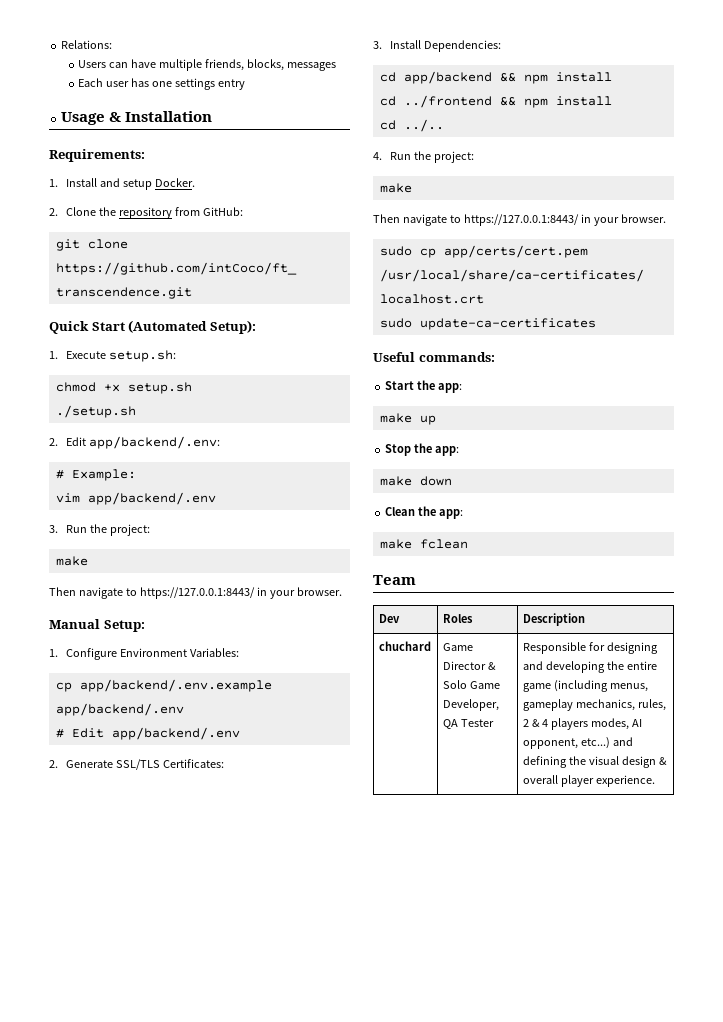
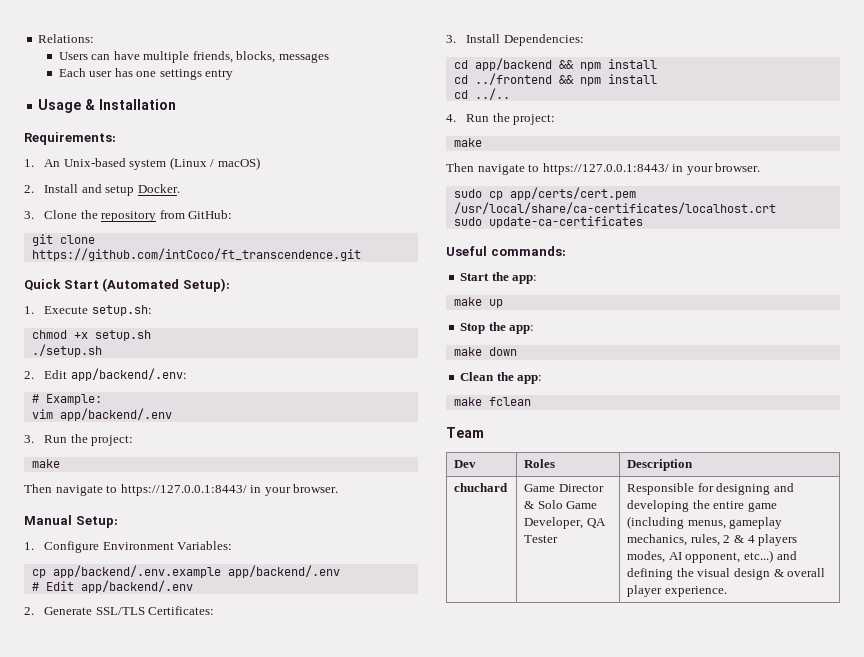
(58, 183) none -> [44,157,260,170] [24,185,34,193] An Unix-based system (Linux / macOS) // 2.
[49,208,58,216] 2. -> [24,211,34,219] 3.

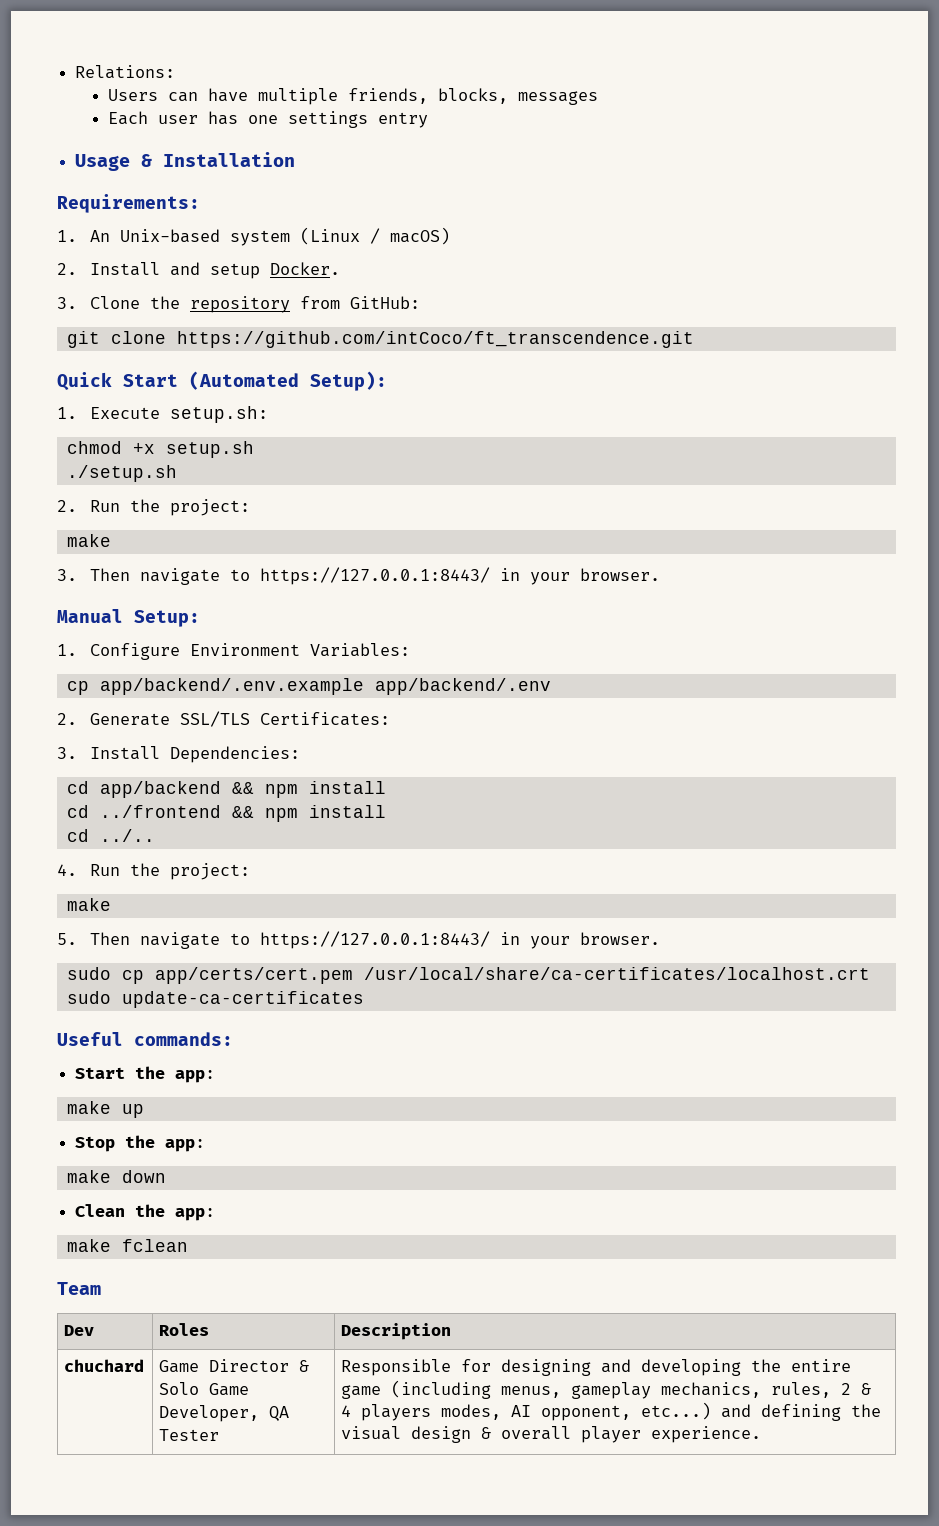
[44,368,187,381] [31,394,102,405] [31,408,172,421] [24,434,134,446] [31,459,60,468] Edit app/backend/.env: // # Example: // vim app/backend/.env // 3. Run the project: // make // -> [89,499,250,516] [66,534,111,547] [57,569,77,581] Run the project: // make // 3.
[31,580,193,593] // # Edit app/backend/.env -> (551, 686) none
(482, 142) none -> [57,933,77,945] 5.

